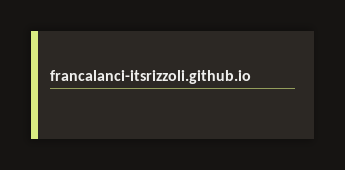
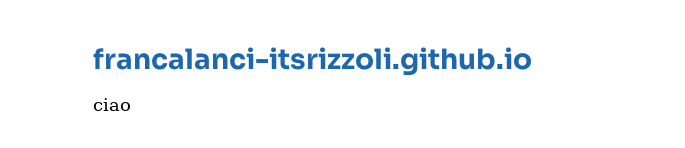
(251, 77) none -> [93,98,131,111] // ciao

